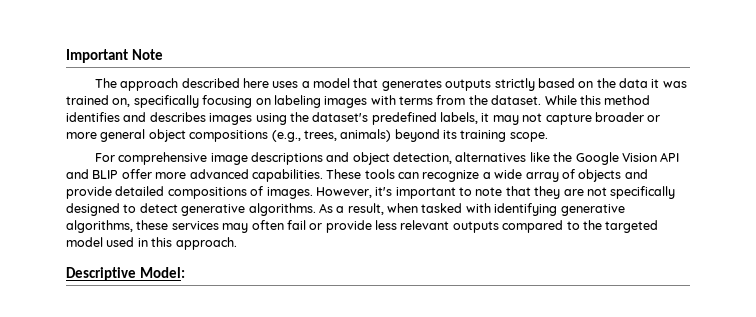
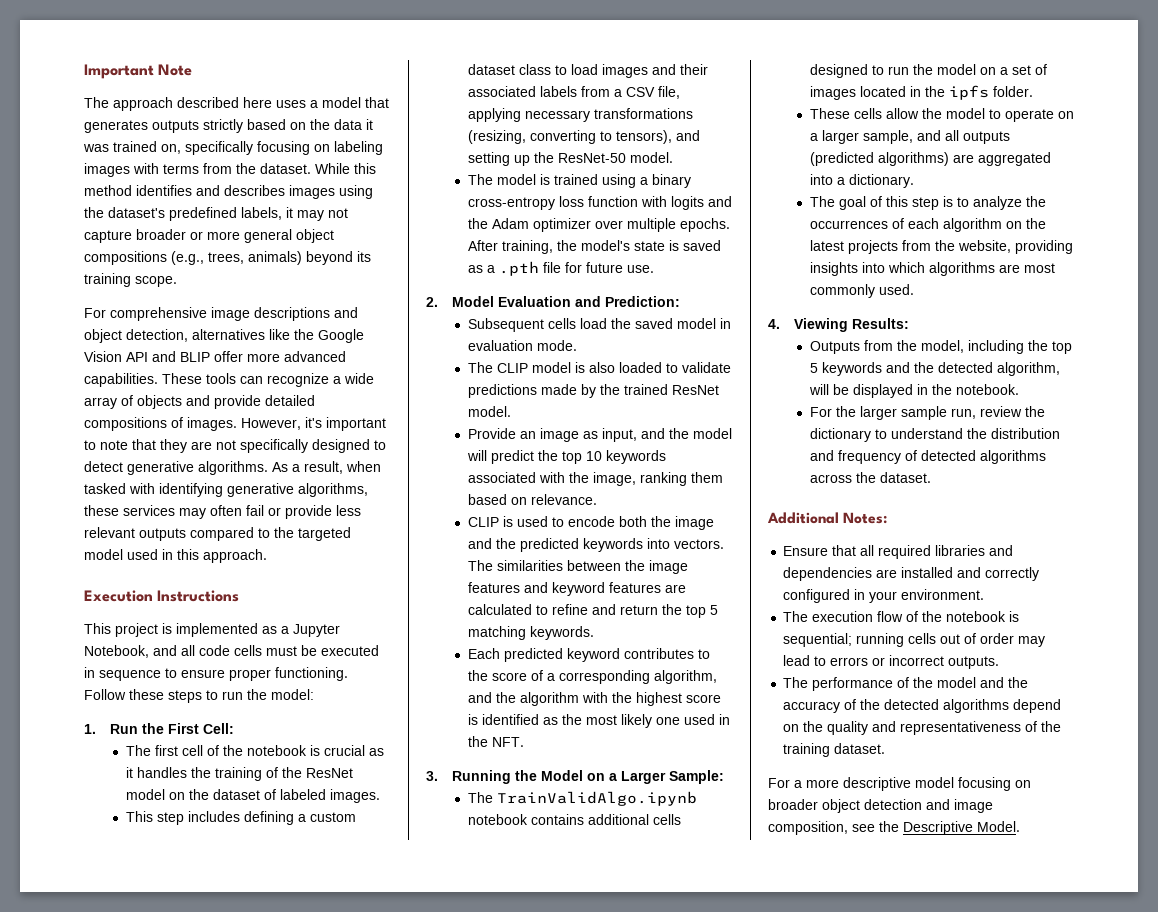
[66,267,186,281] Descriptive Model: -> [84,590,240,602] [84,623,340,637] [84,645,379,658] [84,667,348,681] [84,689,314,703] [84,723,235,734] [125,745,384,756] [125,767,353,781] [125,789,380,803] [125,811,356,825] [467,64,708,78] [467,86,680,99] [467,108,693,122] [467,130,700,144] [467,152,673,166] [467,174,691,188] [467,196,732,210] [467,218,730,232] [467,240,721,254] [467,261,654,276] [426,296,681,307] [467,318,731,332] [467,340,577,351] [467,362,731,373] [467,384,719,398] [467,406,511,417] [467,428,732,442] [466,450,666,464] [467,472,723,486] [467,494,597,505] [467,516,714,530] [467,538,724,552] [467,560,688,574] [467,582,686,596] [467,604,718,618] [467,626,594,640] [467,648,710,662] [467,670,717,684] [467,692,721,706] [467,714,730,728] [467,736,524,747] [426,770,725,784] [467,791,697,806] [467,814,681,825] [809,64,1047,78] [809,85,1033,100] [809,108,1074,122] [809,130,1010,144] [809,152,1051,166] [809,174,914,188] [809,196,1046,210] [809,218,1046,232] [809,240,1073,254] [809,262,1055,276] [809,284,914,298] [768,318,910,332] [809,340,1072,354] [809,362,1060,376] [808,384,1019,398] [809,406,1045,420] [809,428,1060,442] [809,450,1046,464] [809,472,931,483] [767,512,888,524] [783,545,1014,559] [783,567,1040,581] [783,589,985,603] [783,611,1020,622] [783,633,1046,647] [783,655,1000,669] [783,677,1029,691] [783,699,1062,713] [783,721,1062,735] [783,743,886,757] [768,777,1031,791] [768,799,993,813] [768,821,1020,835] Execution Instructions // This project is implemented as a Jupyter Notebook, and all code cells must be executed in sequence to ensure proper functioning. Follow these steps to run the model: // 1. Run the First Cell: // The first cell of the notebook is crucial as it handles the training of the ResNet model on the dataset of labeled images. // This step includes defining a custom dataset class to load images and their associated labels from a CSV file, applying necessary transformations (resizing, converting to tensors), and setting up the ResNet-50 model. // The model is trained using a binary cross-entropy loss function with logits and the Adam optimizer over multiple epochs. After training, the model's state is saved as a .pth file for future use. // 2. Model Evaluation and Prediction: // Subsequent cells load the saved model in evaluation mode. // The CLIP model is also loaded to validate predictions made by the trained ResNet model. // Provide an image as input, and the model will predict the top 10 keywords associated with the image, ranking them based on relevance. // CLIP is used to encode both the image and the predicted keywords into vectors. The similarities between the image features and keyword features are calculated to refine and return the top 5 matching keywords. // Each predicted keyword contributes to the score of a corresponding algorithm, and the algorithm with the highest score is identified as the most likely one used in the NFT. // 3. Running the Model on a Larger Sample: // The TrainValidAlgo.ipynb notebook contains additional cells designed to run the model on a set of images located in the ipfs folder. // These cells allow the model to operate on a larger sample, and all outputs (predicted algorithms) are aggregated into a dictionary. // The goal of this step is to analyze the occurrences of each algorithm on the latest projects from the website, providing insights into which algorithms are most commonly used. // 4. Viewing Results: // Outputs from the model, including the top 5 keywords and the detected algorithm, will be displayed in the notebook. // For the larger sample run, review the dictionary to understand the distribution and frequency of detected algorithms across the dataset. // Additional Notes: // Ensure that all required libraries and dependencies are installed and correctly configured in your environment. // The execution flow of the notebook is sequential; running cells out of order may lead to errors or incorrect outputs. // The performance of the model and the accuracy of the detected algorithms depend on the quality and representativeness of the training dataset. // For a more descriptive model focusing on broader object detection and image composition, see the Descriptive Model.

